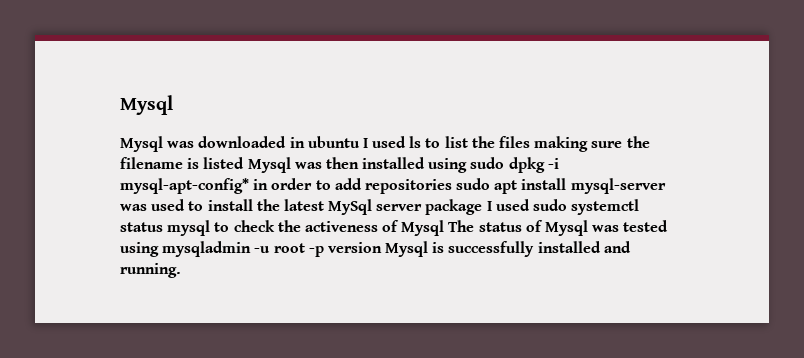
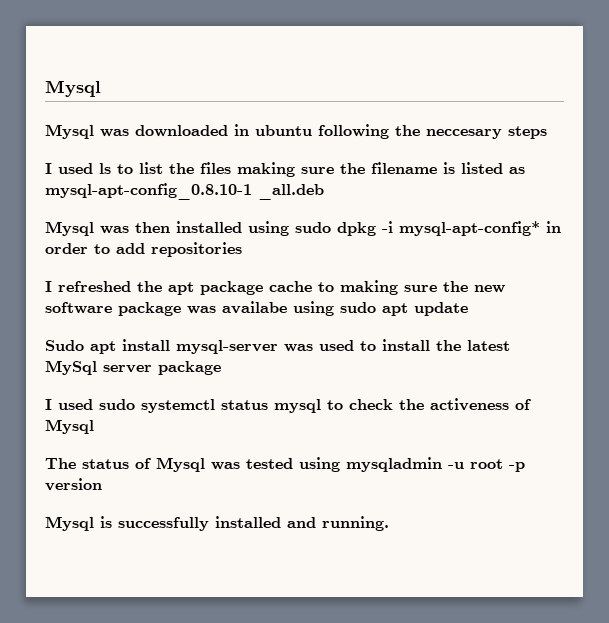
(360, 142) none -> [318,124,547,139] following the neccesary steps //
(245, 163) none -> [509,167,525,174] [45,183,324,200] as mysql-apt-config_0.8.10-1 _all.deb //
[456,178,491,190] sudo -> [45,280,505,295] [45,301,468,316] [45,340,84,351] // I refreshed the apt package cache to making sure the new software package was availabe using sudo apt update // Sudo
(483, 207) none -> (221, 368) //
(445, 228) none -> (94, 426) //
(382, 247) none -> (102, 484) //

